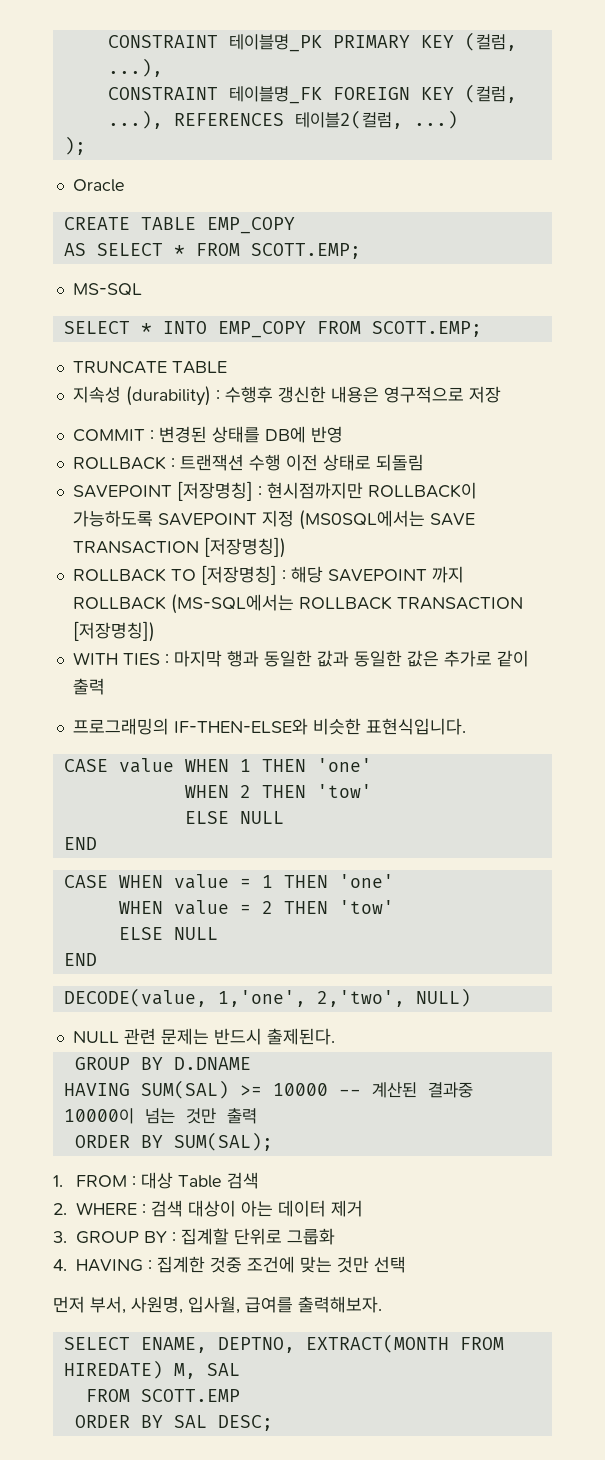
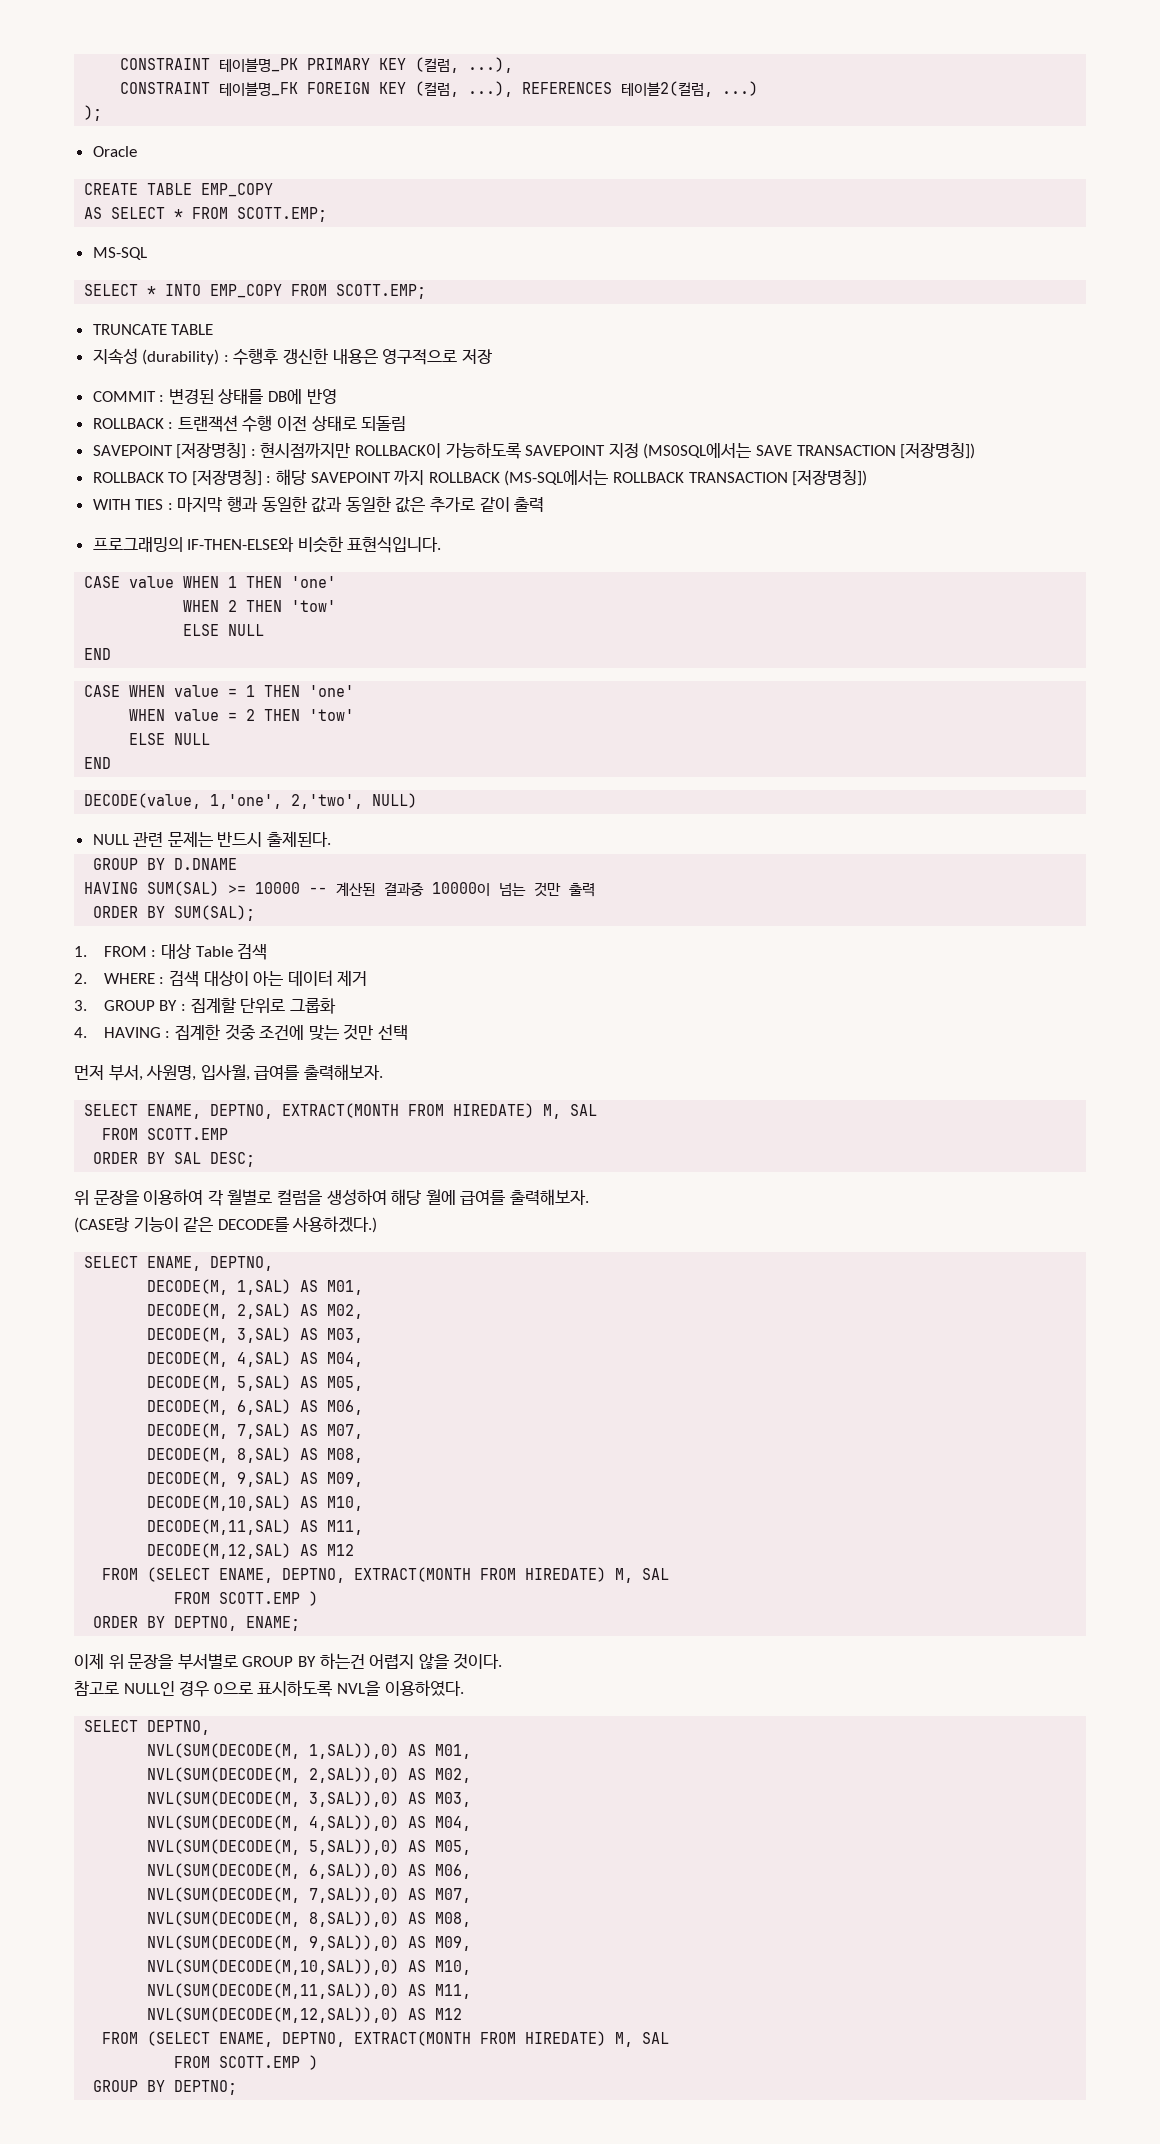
(273, 1423) none -> [74,1189,589,1206] [74,1216,378,1233] [84,1256,274,1271] [147,1279,364,1295] [147,1303,364,1319] [147,1327,364,1343] [147,1351,364,1367] [147,1375,364,1391] [147,1399,364,1415] [147,1423,364,1439] [147,1447,364,1463] [147,1471,364,1487] [147,1495,364,1511] [147,1519,364,1535] [147,1543,355,1559] [102,1567,670,1583] [174,1591,319,1606] [93,1616,301,1631] [74,1653,503,1670] [74,1680,464,1697] [84,1720,211,1735] [147,1743,472,1759] [147,1767,472,1783] [147,1791,472,1807] [147,1815,472,1831] [147,1839,472,1855] [147,1863,472,1879] [147,1887,472,1903] [147,1911,472,1927] [147,1935,472,1951] [147,1959,472,1975] [147,1983,472,1999] [147,2007,463,2023] [102,2031,670,2047] [174,2055,319,2070] [93,2080,238,2095] // 위 문장을 이용하여 각 월별로 컬럼을 생성하여 해당 월에 급여를 출력해보자. // (CASE랑 기능이 같은 DECODE를 사용하겠다.) // SELECT ENAME, DEPTNO, // DECODE(M, 1,SAL) AS M01, // DECODE(M, 2,SAL) AS M02, // DECODE(M, 3,SAL) AS M03, // DECODE(M, 4,SAL) AS M04, // DECODE(M, 5,SAL) AS M05, // DECODE(M, 6,SAL) AS M06, // DECODE(M, 7,SAL) AS M07, // DECODE(M, 8,SAL) AS M08, // DECODE(M, 9,SAL) AS M09, // DECODE(M,10,SAL) AS M10, // DECODE(M,11,SAL) AS M11, // DECODE(M,12,SAL) AS M12 // FROM (SELECT ENAME, DEPTNO, EXTRACT(MONTH FROM HIREDATE) M, SAL // FROM SCOTT.EMP ) // ORDER BY DEPTNO, ENAME; // 이제 위 문장을 부서별로 GROUP BY 하는건 어렵지 않을 것이다. // 참고로 NULL인 경우 0으로 표시하도록 NVL을 이용하였다. // SELECT DEPTNO, // NVL(SUM(DECODE(M, 1,SAL)),0) AS M01, // NVL(SUM(DECODE(M, 2,SAL)),0) AS M02, // NVL(SUM(DECODE(M, 3,SAL)),0) AS M03, // NVL(SUM(DECODE(M, 4,SAL)),0) AS M04, // NVL(SUM(DECODE(M, 5,SAL)),0) AS M05, // NVL(SUM(DECODE(M, 6,SAL)),0) AS M06, // NVL(SUM(DECODE(M, 7,SAL)),0) AS M07, // NVL(SUM(DECODE(M, 8,SAL)),0) AS M08, // NVL(SUM(DECODE(M, 9,SAL)),0) AS M09, // NVL(SUM(DECODE(M,10,SAL)),0) AS M10, // NVL(SUM(DECODE(M,11,SAL)),0) AS M11, // NVL(SUM(DECODE(M,12,SAL)),0) AS M12 // FROM (SELECT ENAME, DEPTNO, EXTRACT(MONTH FROM HIREDATE) M, SAL // FROM SCOTT.EMP ) // GROUP BY DEPTNO;

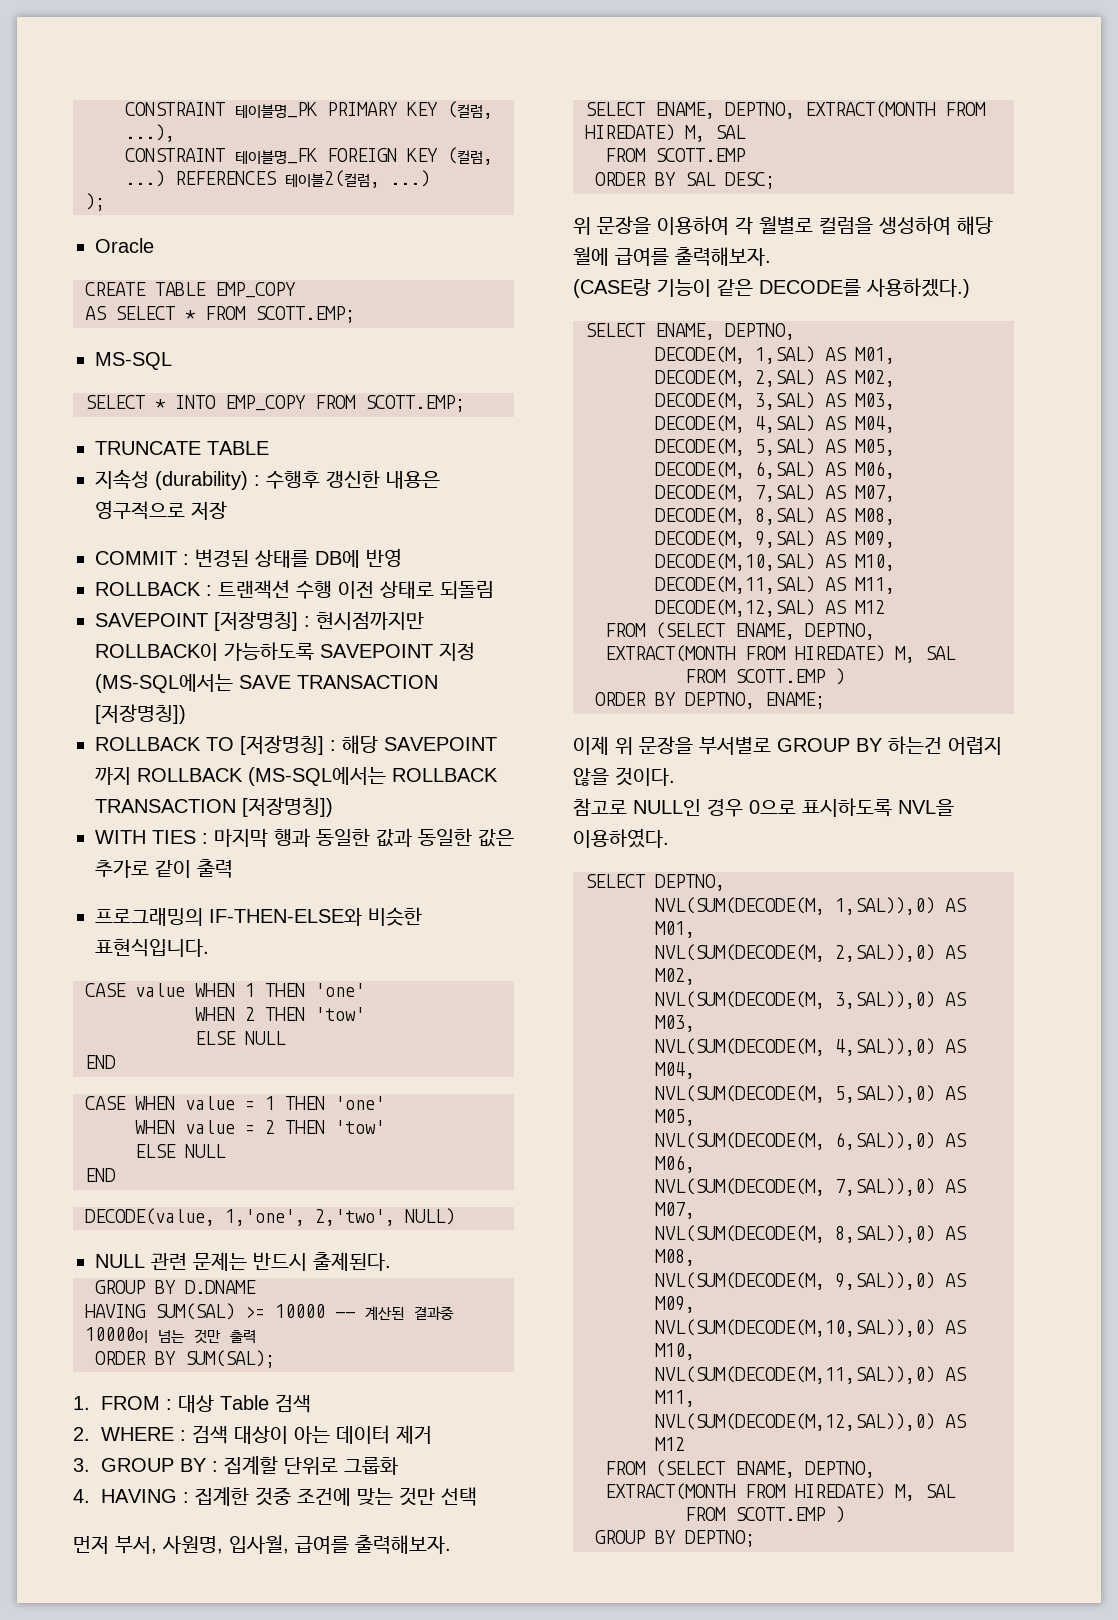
[468,81,514,97] ...), -> [125,170,165,187] ...)
[643,443,752,459] (MS0SQL에서는 -> [95,674,233,693] (MS-SQL에서는

